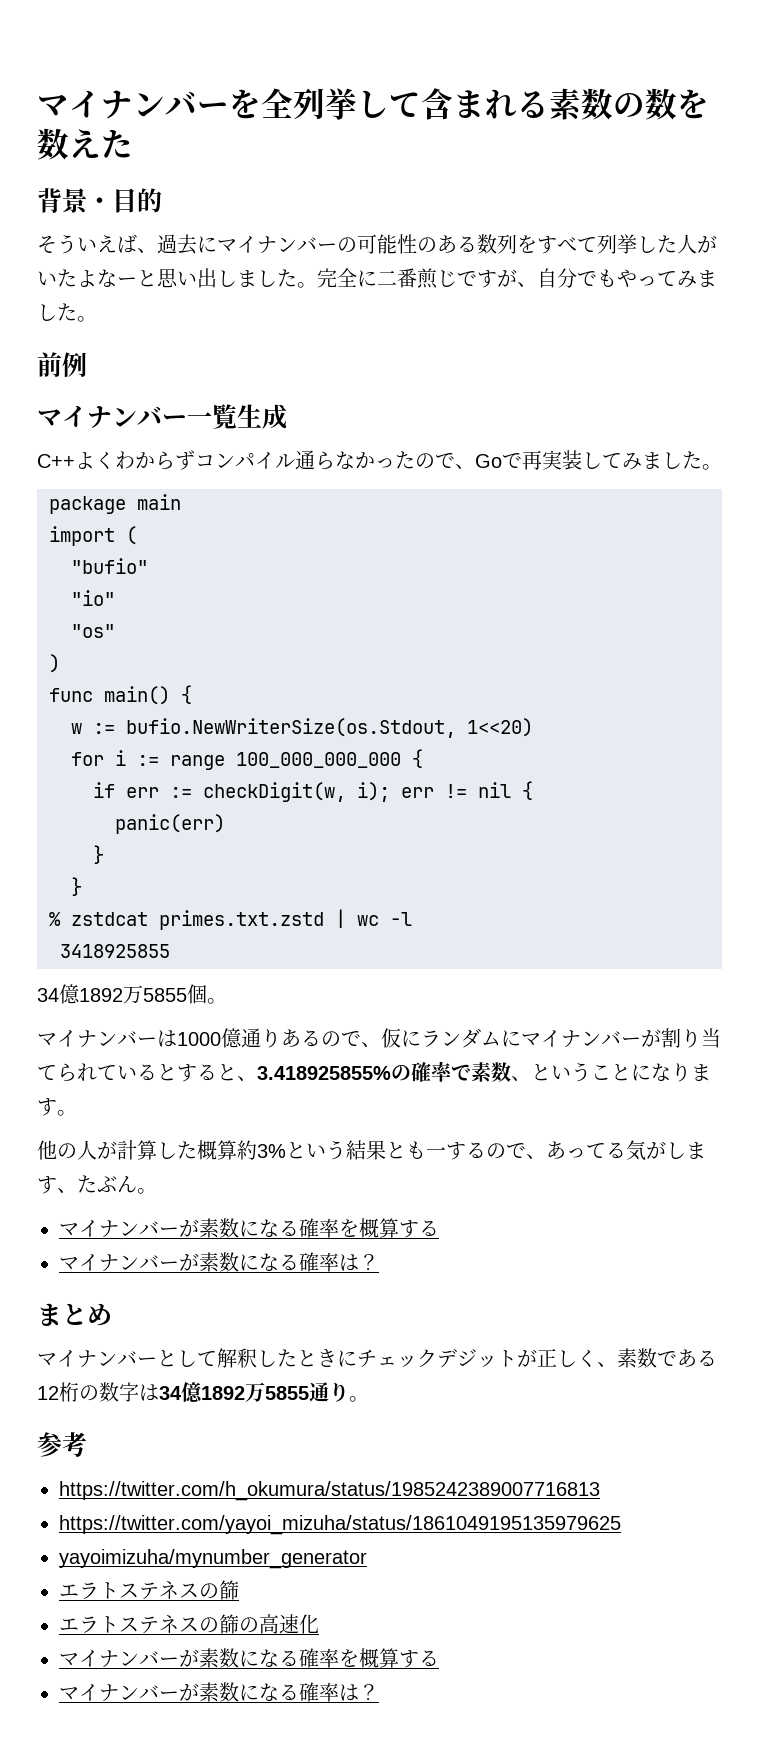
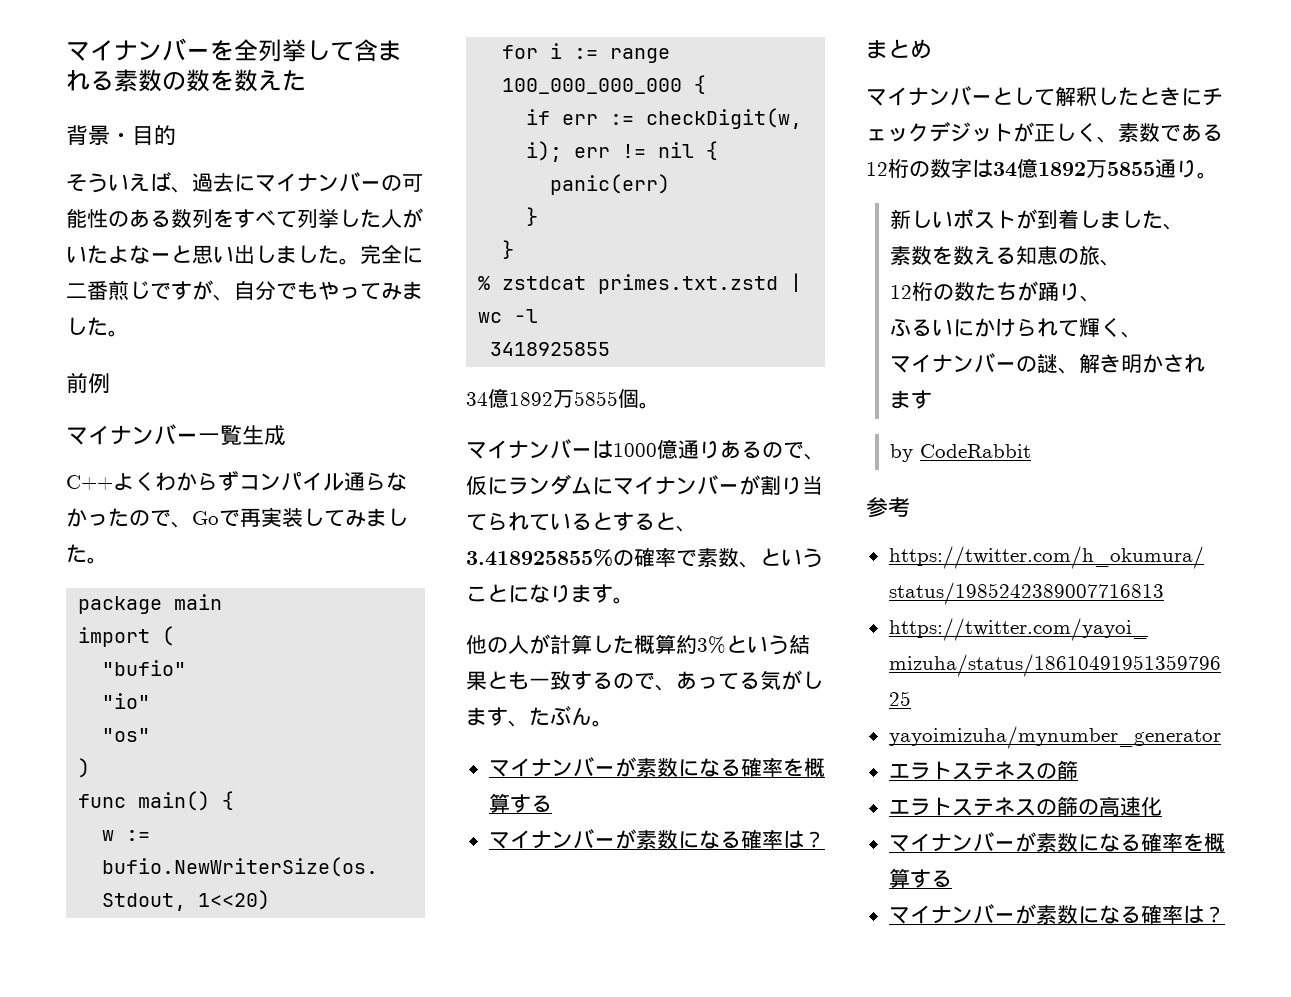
(446, 1152) none -> [550,671,571,690] 致
(369, 1399) none -> [889,209,1184,230] [889,246,1121,266] [889,281,1101,302] [889,318,1142,338] [889,353,1205,374] [889,390,932,409] [889,444,1031,462] // 新しいポストが到着しました、 // 素数を数える知恵の旅、 // 12桁の数たちが踊り、 // ふるいにかけられて輝く、 // マイナンバーの謎、解き明かされます // by CodeRabbit

